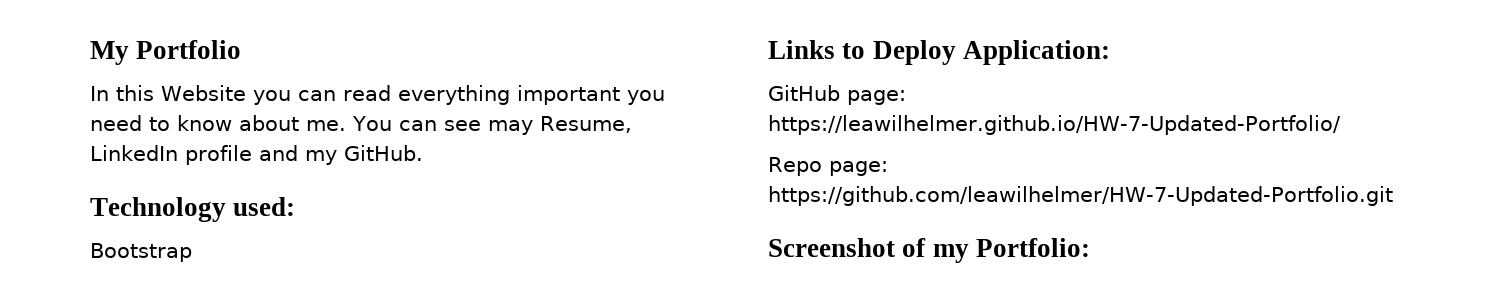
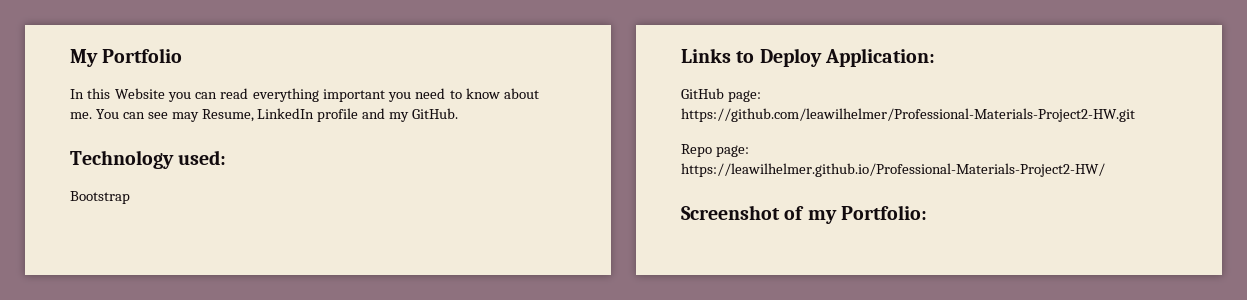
[768,115,1341,135] https://leawilhelmer.github.io/HW-7-Updated-Portfolio/ -> [681,108,1135,122] https://github.com/leawilhelmer/Professional-Materials-Project2-HW.git
[768,186,1393,206] https://github.com/leawilhelmer/HW-7-Updated-Portfolio.git -> [681,163,1105,177] https://leawilhelmer.github.io/Professional-Materials-Project2-HW/

